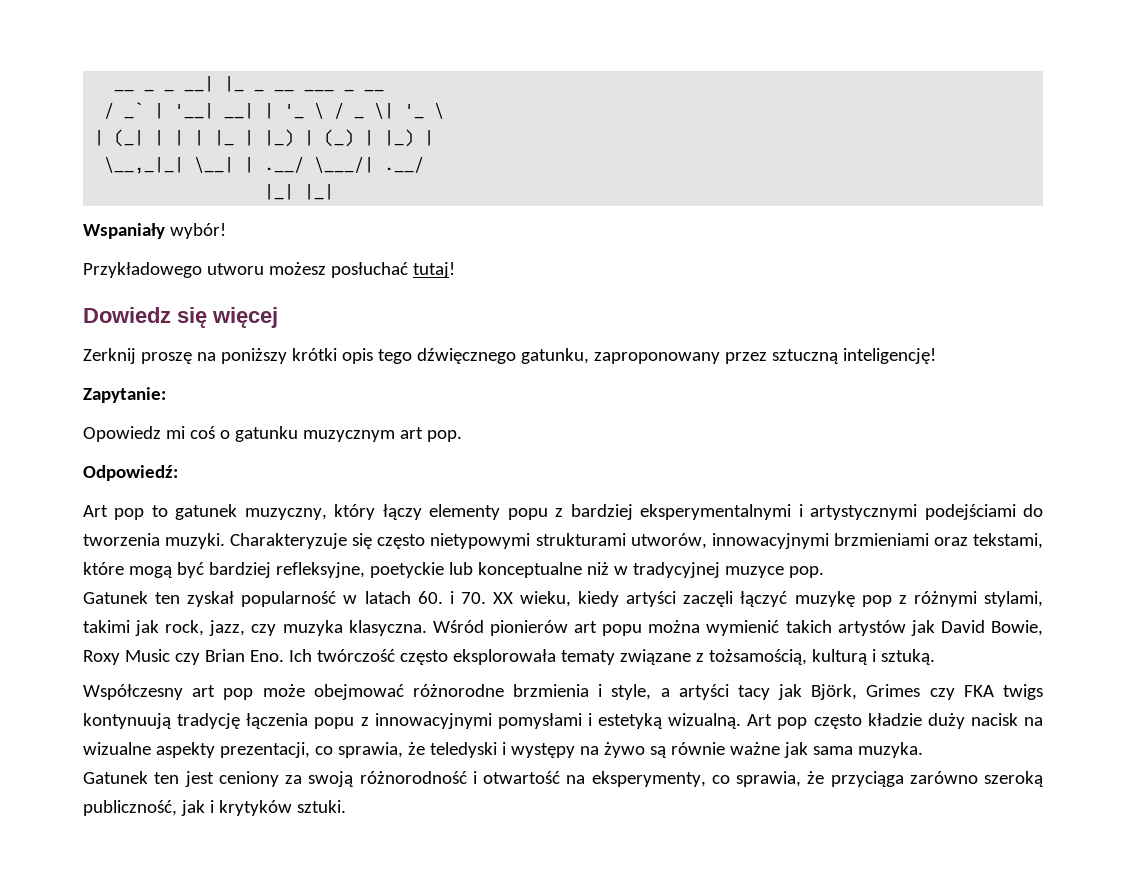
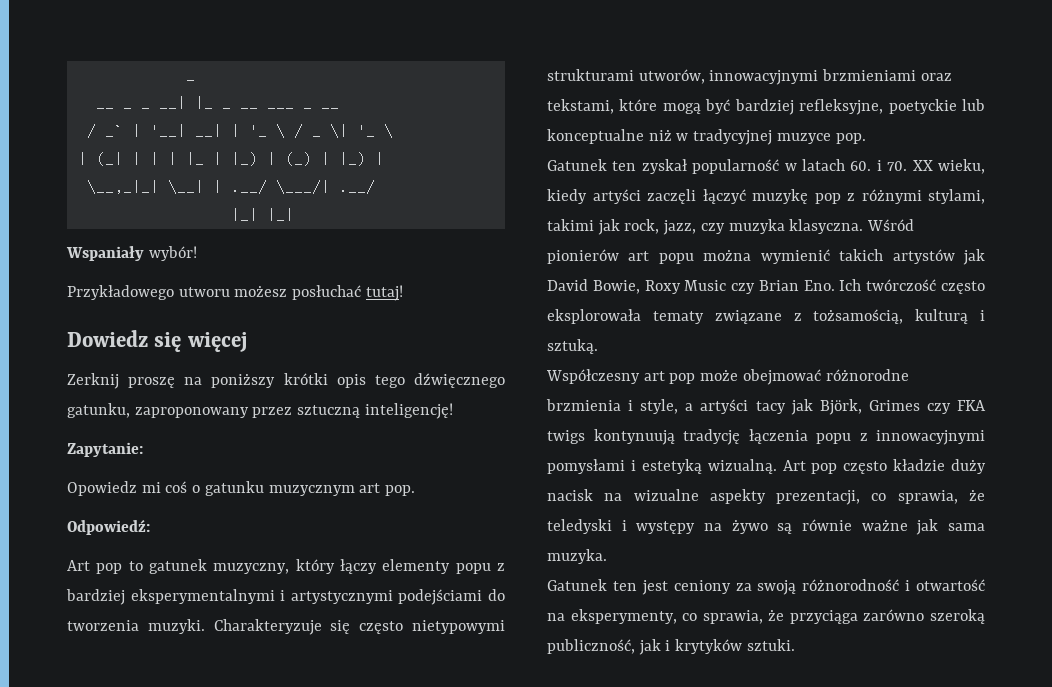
(114, 90) none -> [185,68,195,82] _ //

